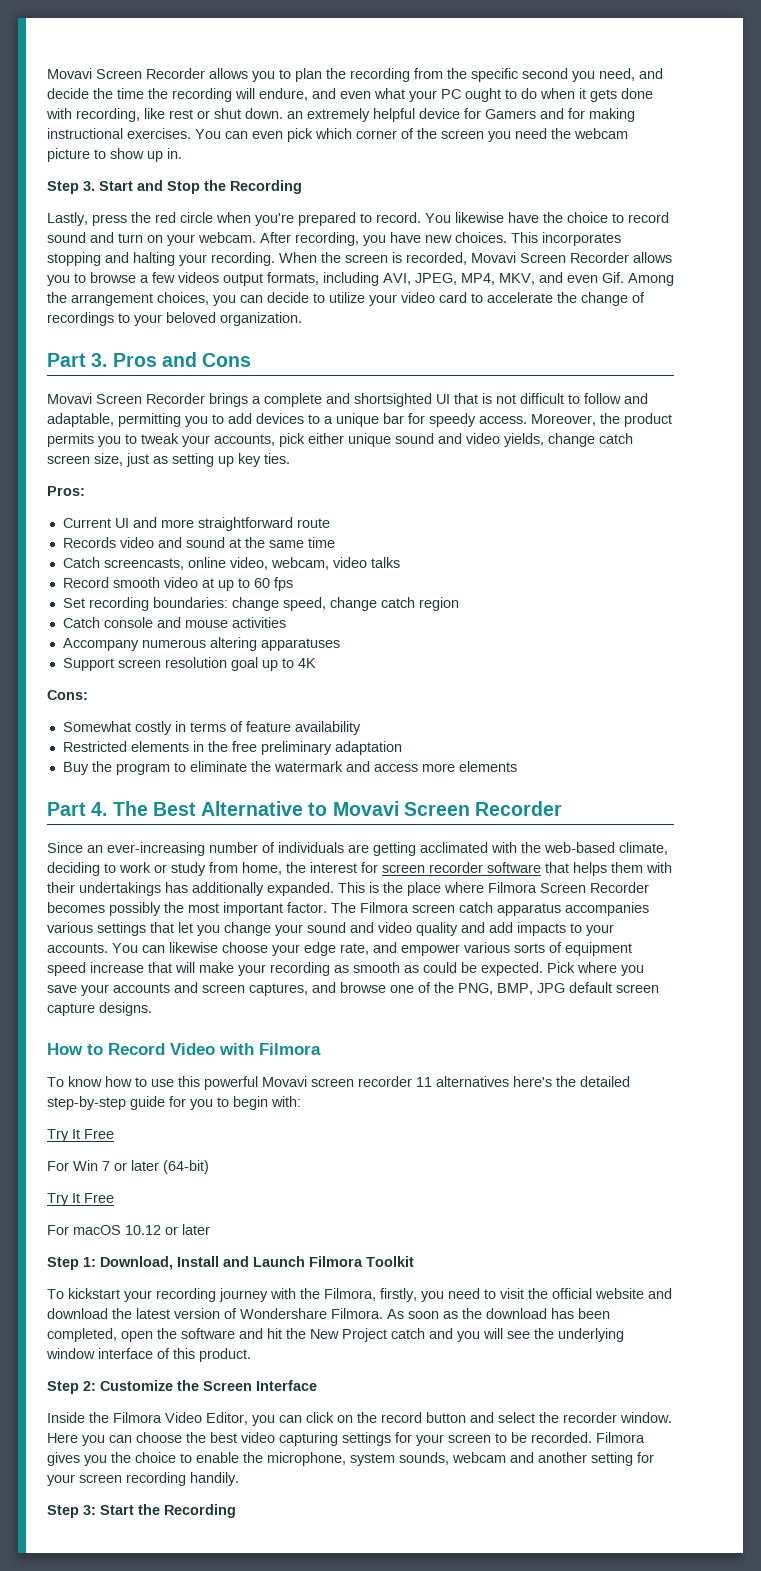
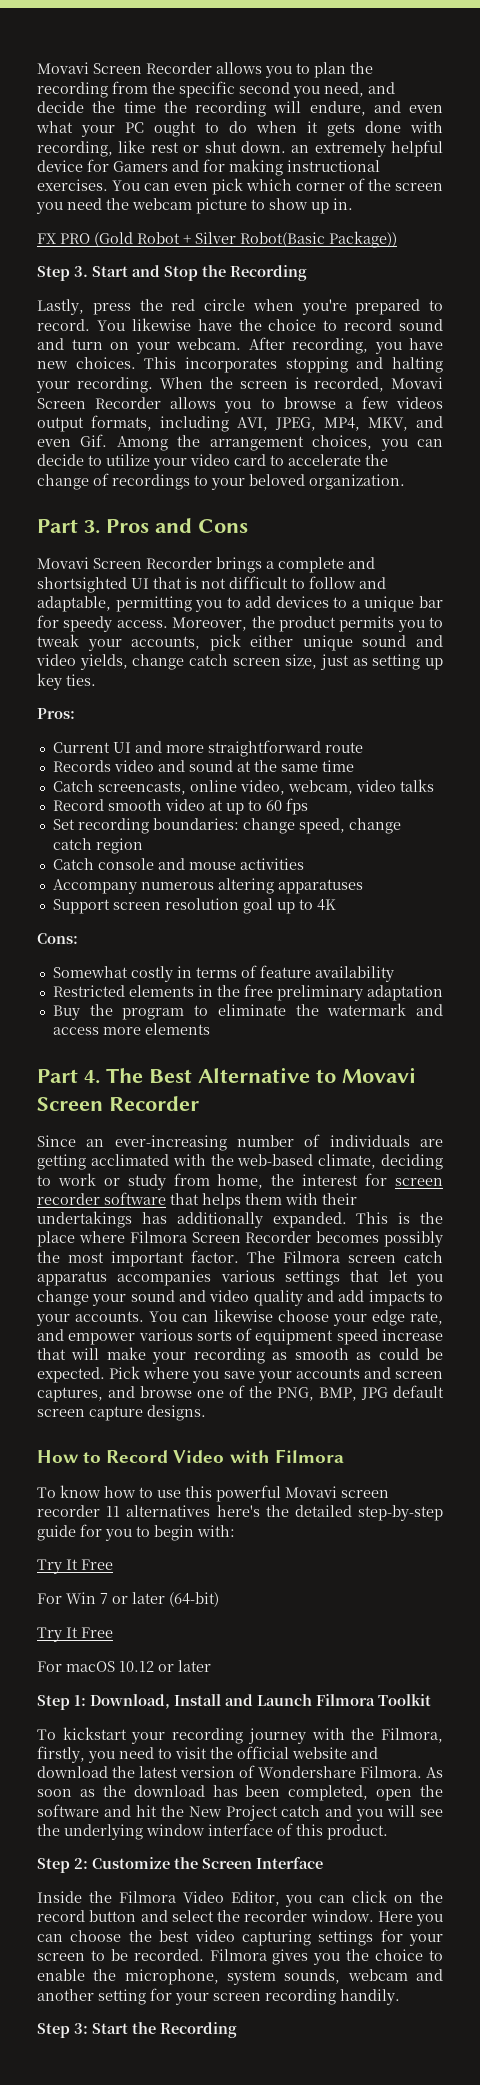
(182, 153) none -> [37,231,397,248] // FX PRO (Gold Robot + Silver Robot(Basic Package))

